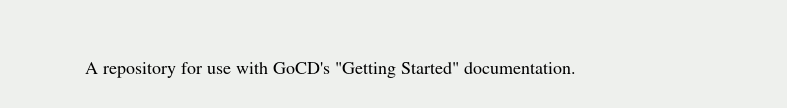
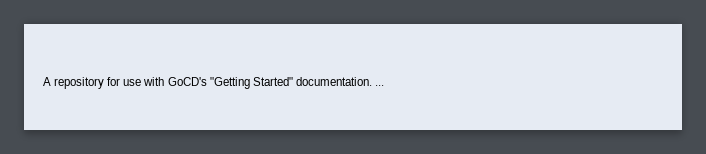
(576, 68) none -> [374,85,384,86] ...

